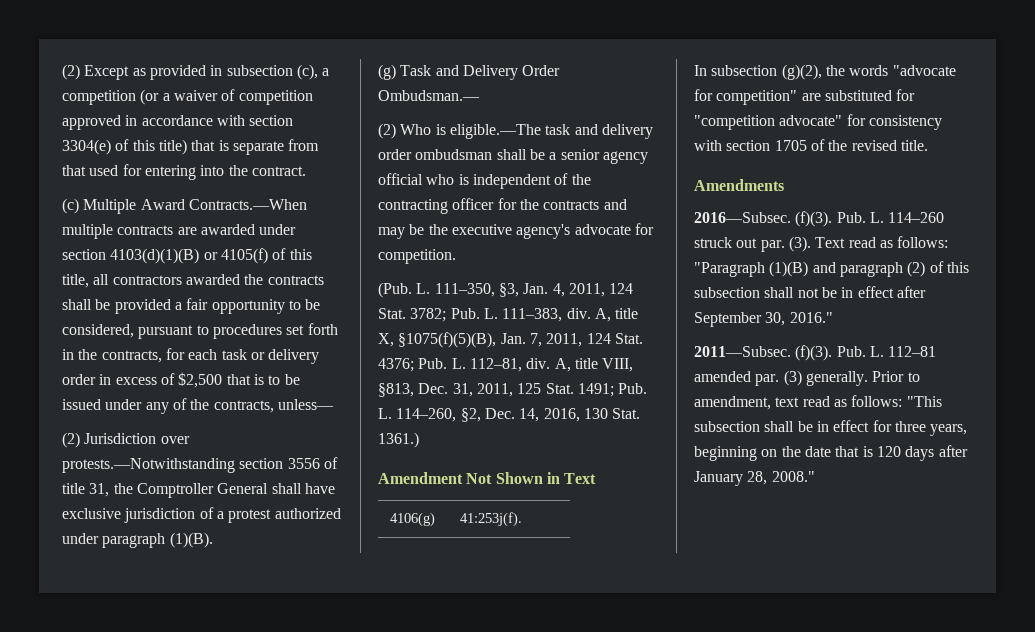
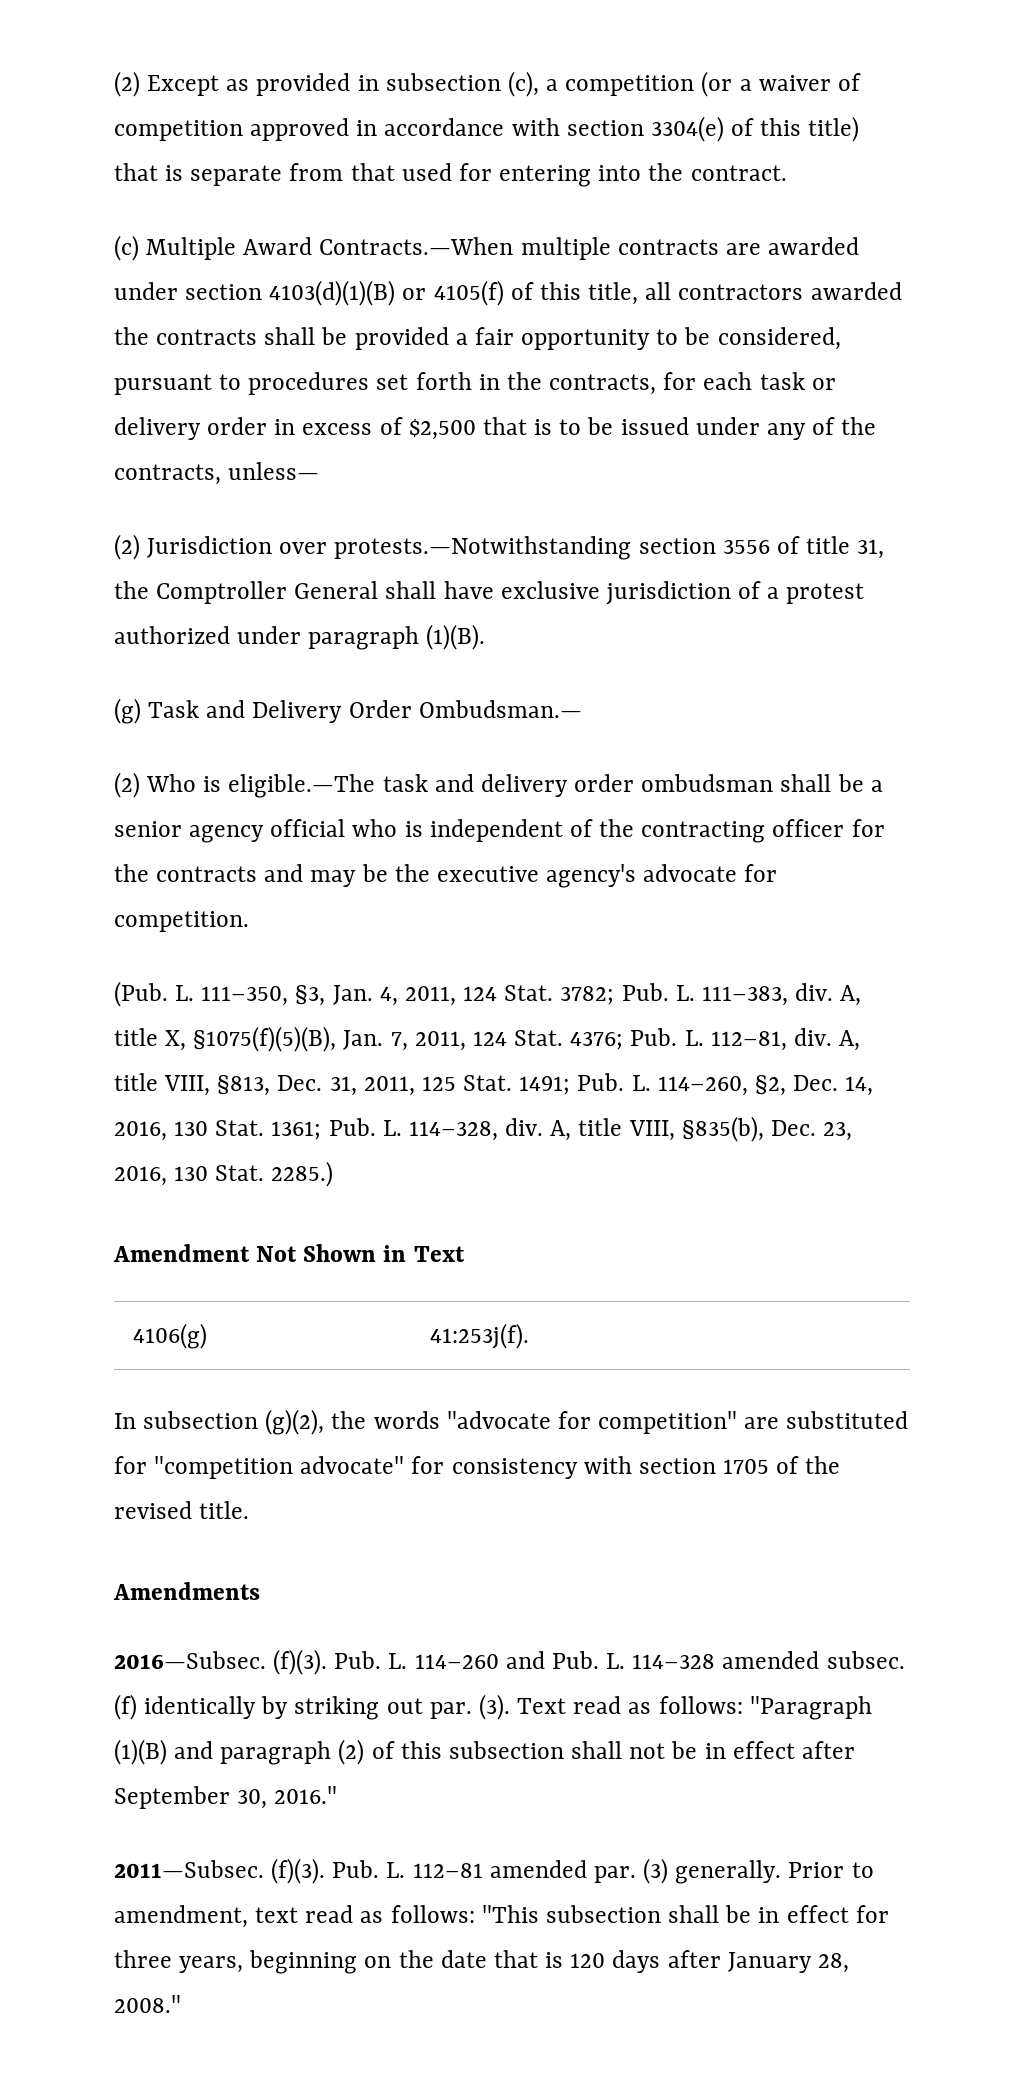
[378,432,419,448] 1361.) -> [271,1116,853,1142] [114,1161,334,1187] 1361; Pub. L. 114–328, div. A, title VIII, §835(b), Dec. 23, 2016, 130 Stat. 2285.)
[694,237,732,248] struck -> [505,1651,905,1669] [114,1694,380,1720] and Pub. L. 114–328 amended subsec. (f) identically by striking

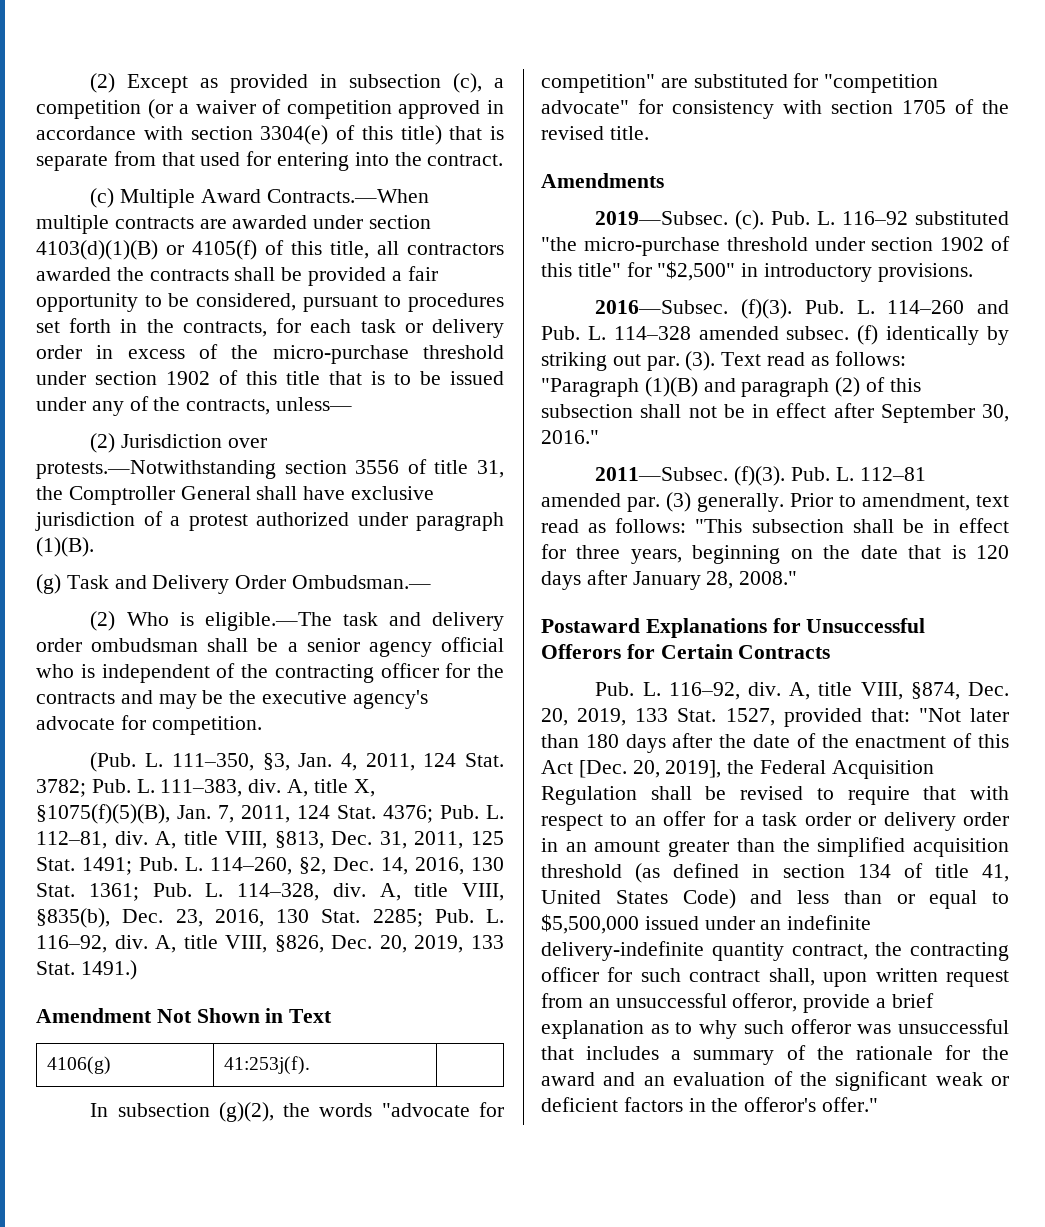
[408,419,476,440] $2,500 -> [231,345,504,364] [36,370,320,385] the micro-purchase threshold under section 1902 of this title
[271,1161,334,1187] 2285.) -> [372,909,504,927] [36,935,504,953] [36,960,137,980] 2285; Pub. L. 116–92, div. A, title VIII, §826, Dec. 20, 2019, 133 Stat. 1491.)
(260, 1591) none -> [595,210,1009,230] [541,236,1010,256] [541,261,973,282] // 2019—Subsec. (c). Pub. L. 116–92 substituted "the micro-purchase threshold under section 1902 of this title" for "$2,500" in introductory provisions.
(181, 2004) none -> [541,618,926,638] [541,644,831,659] [595,682,1009,700] [541,708,1009,727] [541,733,1010,753] [541,760,934,779] [541,786,1009,805] [541,811,1009,831] [541,837,1009,857] [541,863,1009,883] [541,889,1009,909] [541,914,872,934] [541,941,1009,961] [541,967,1009,987] [541,993,934,1013] [541,1019,1009,1039] [541,1045,1009,1065] [541,1071,1009,1091] [541,1097,879,1112] // Postaward Explanations for Unsuccessful Offerors for Certain Contracts // Pub. L. 116–92, div. A, title VIII, §874, Dec. 20, 2019, 133 Stat. 1527, provided that: "Not later than 180 days after the date of the enactment of this Act [Dec. 20, 2019], the Federal Acquisition Regulation shall be revised to require that with respect to an offer for a task order or delivery order in an amount greater than the simplified acquisition threshold (as defined in section 134 of title 41, United States Code) and less than or equal to $5,500,000 issued under an indefinite delivery-indefinite quantity contract, the contracting officer for such contract shall, upon written request from an unsuccessful offeror, provide a brief explanation as to why such offeror was unsuccessful that includes a summary of the rationale for the award and an evaluation of the significant weak or deficient factors in the offeror's offer."

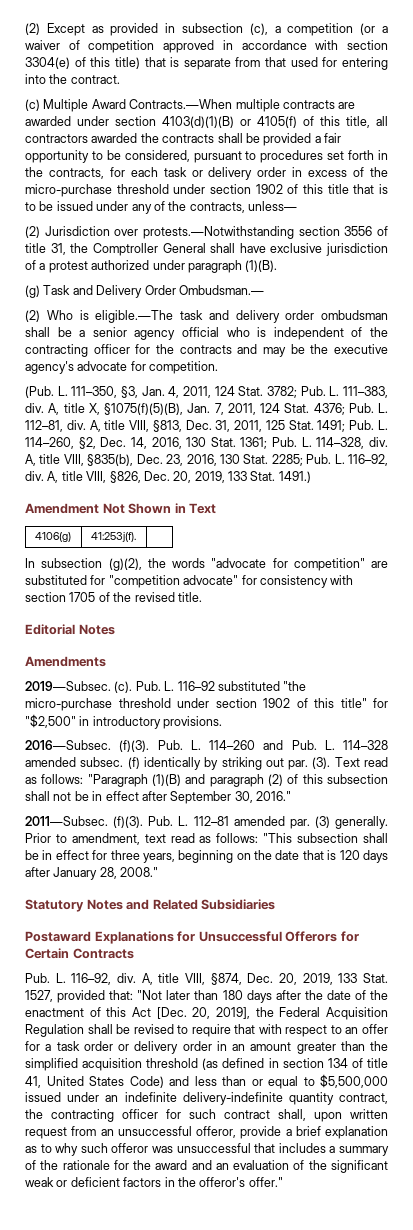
(649, 133) none -> [25,624,115,635] // Editorial Notes
(798, 578) none -> [25,899,276,912] // Statutory Notes and Related Subsidiaries

